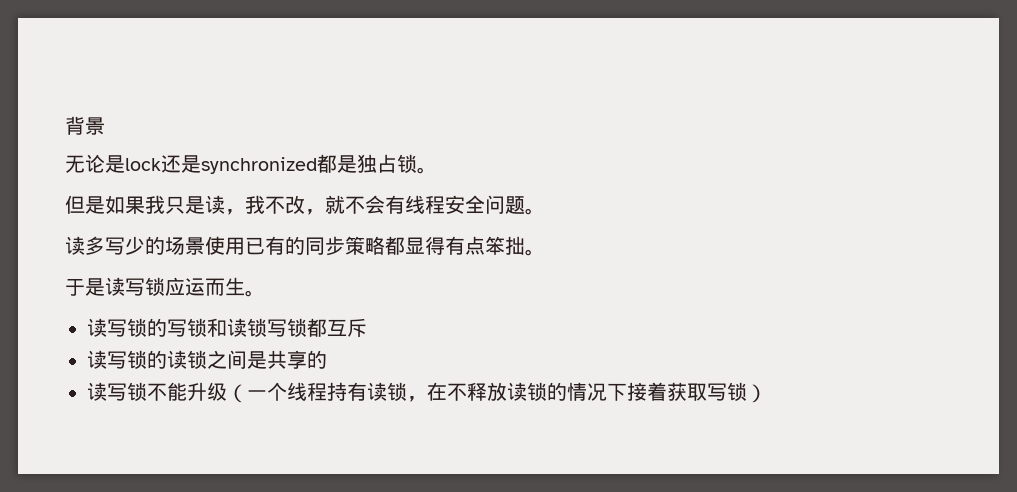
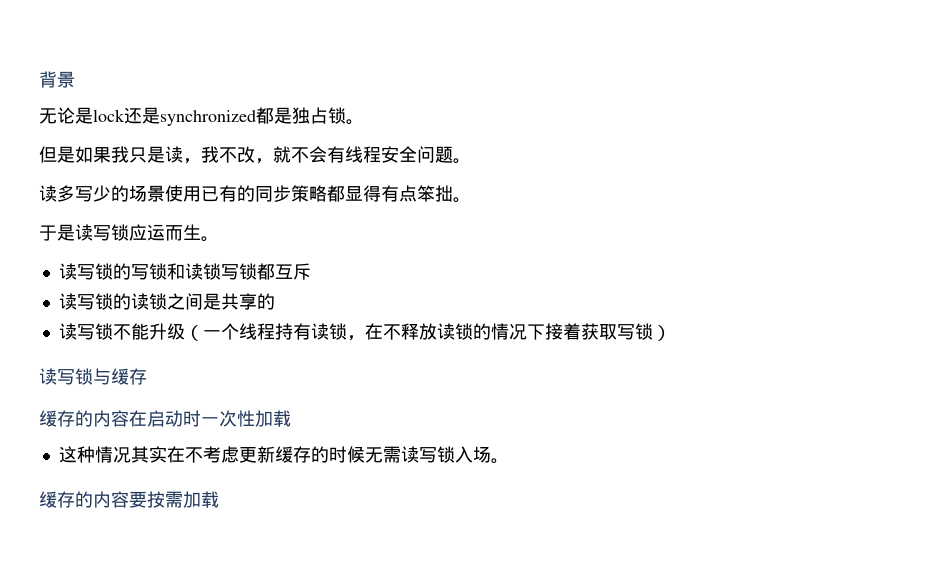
(767, 393) none -> [39,368,147,385] [39,410,291,427] [58,446,509,464] [39,491,219,508] // 读写锁与缓存 // 缓存的内容在启动时一次性加载 // 这种情况其实在不考虑更新缓存的时候无需读写锁入场。 // 缓存的内容要按需加载

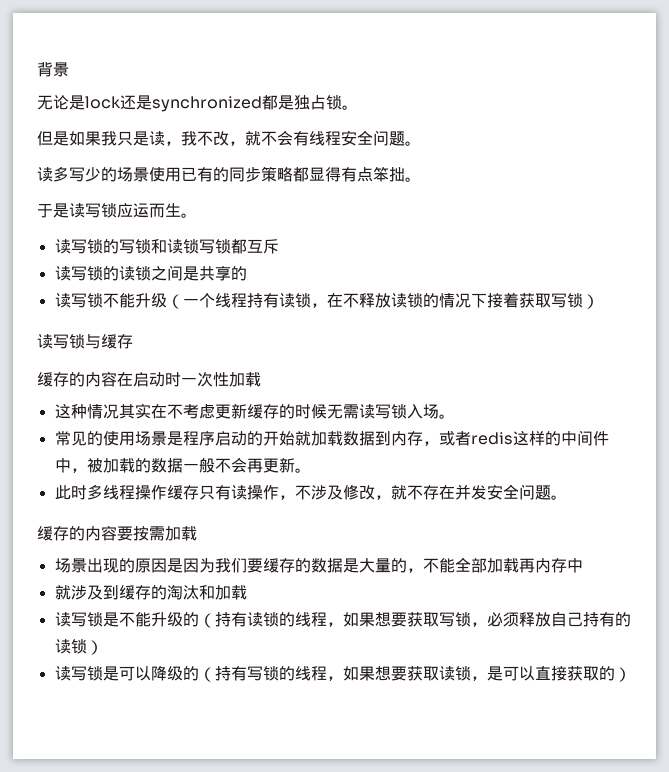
(509, 461) none -> [54,430,609,446] [54,457,311,473] [54,484,567,500] // 常见的使用场景是程序启动的开始就加载数据到内存，或者redis这样的中间件中，被加载的数据一般不会再更新。 // 此时多线程操作缓存只有读操作，不涉及修改，就不存在并发安全问题。
(219, 499) none -> [54,557,583,573] [54,585,247,600] [54,612,631,628] [54,639,103,655] [54,666,631,682] // 场景出现的原因是因为我们要缓存的数据是大量的，不能全部加载再内存中 // 就涉及到缓存的淘汰和加载 // 读写锁是不能升级的（持有读锁的线程，如果想要获取写锁，必须释放自己持有的读锁） // 读写锁是可以降级的（持有写锁的线程，如果想要获取读锁，是可以直接获取的）

